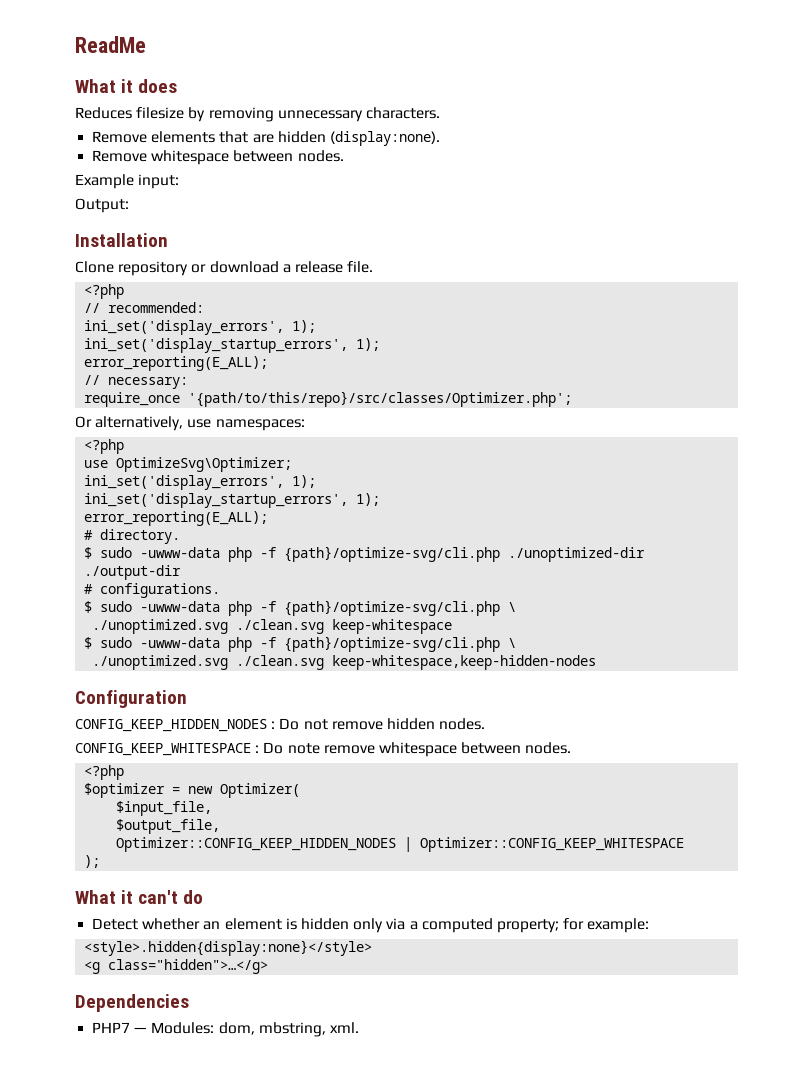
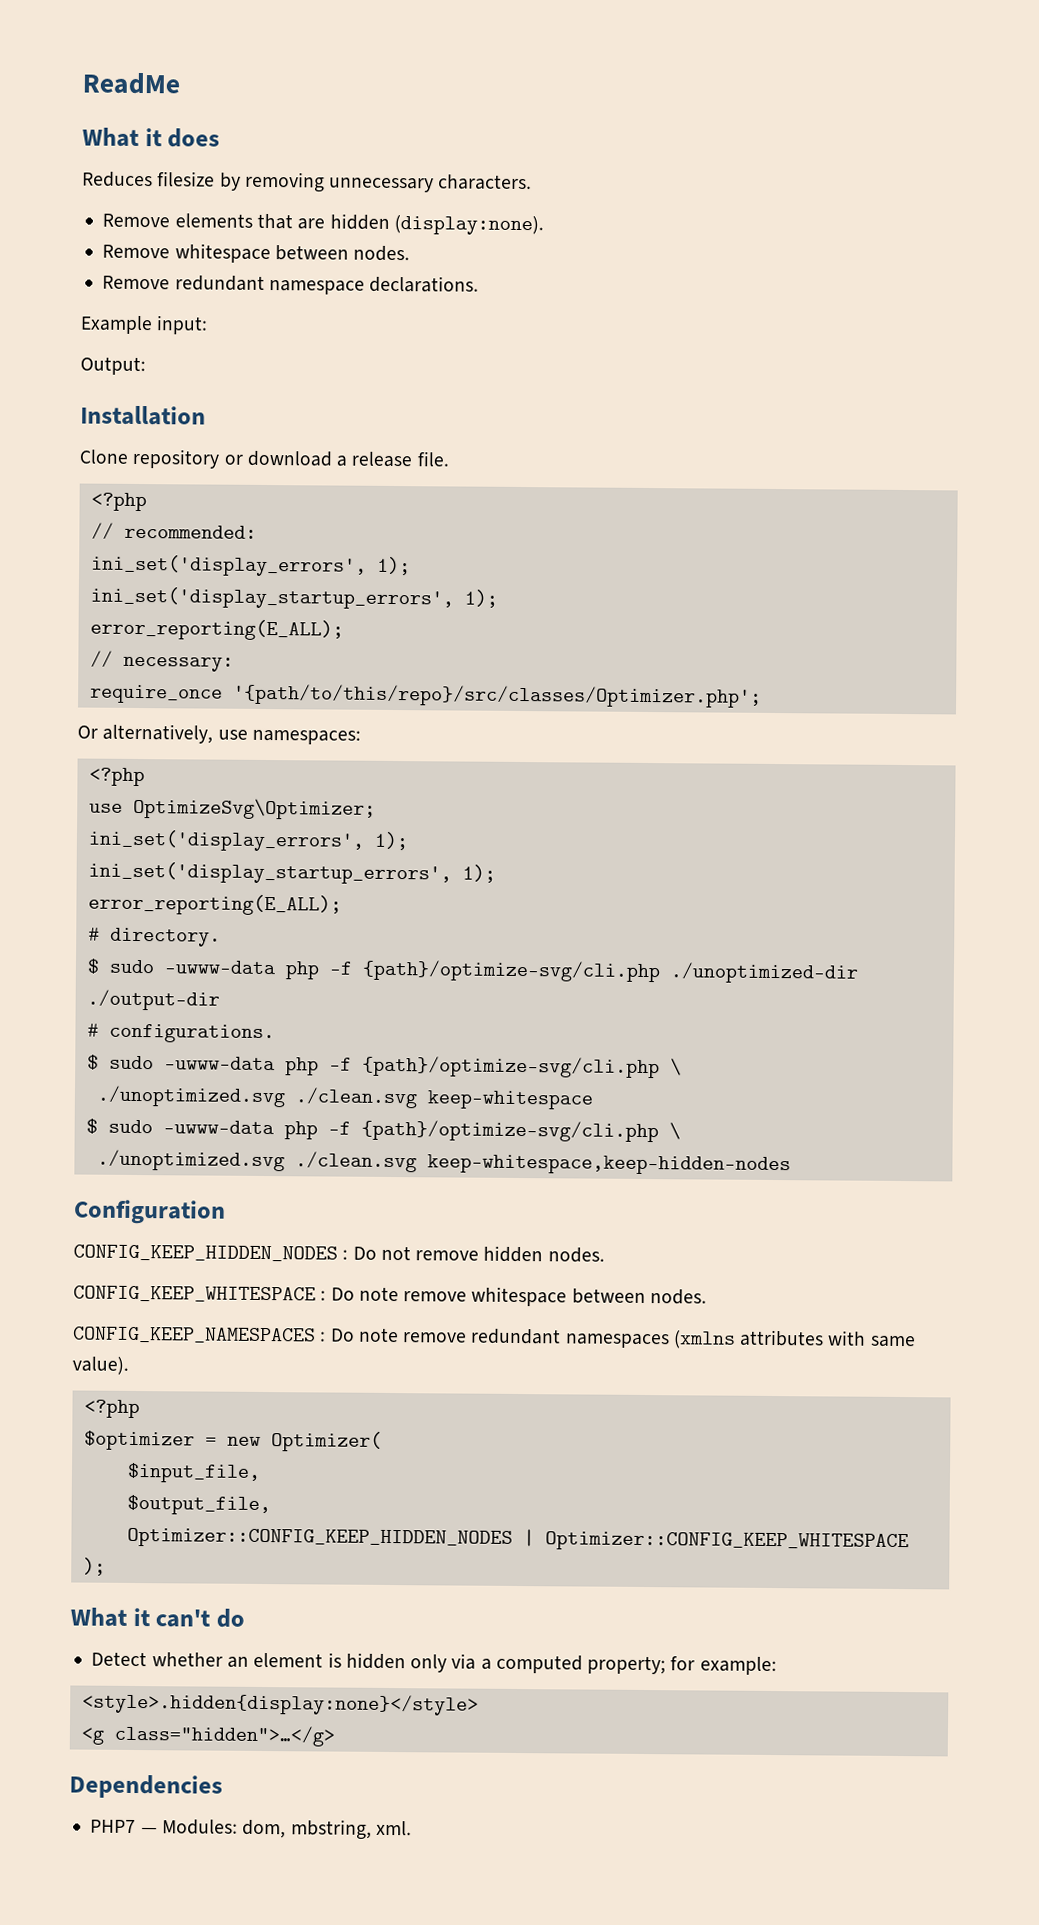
(344, 156) none -> [102,275,480,295] // Remove redundant namespace declarations.
(572, 748) none -> [73,1326,916,1349] [72,1356,129,1375] // CONFIG_KEEP_NAMESPACES : Do note remove redundant namespaces (xmlns attributes with same value).

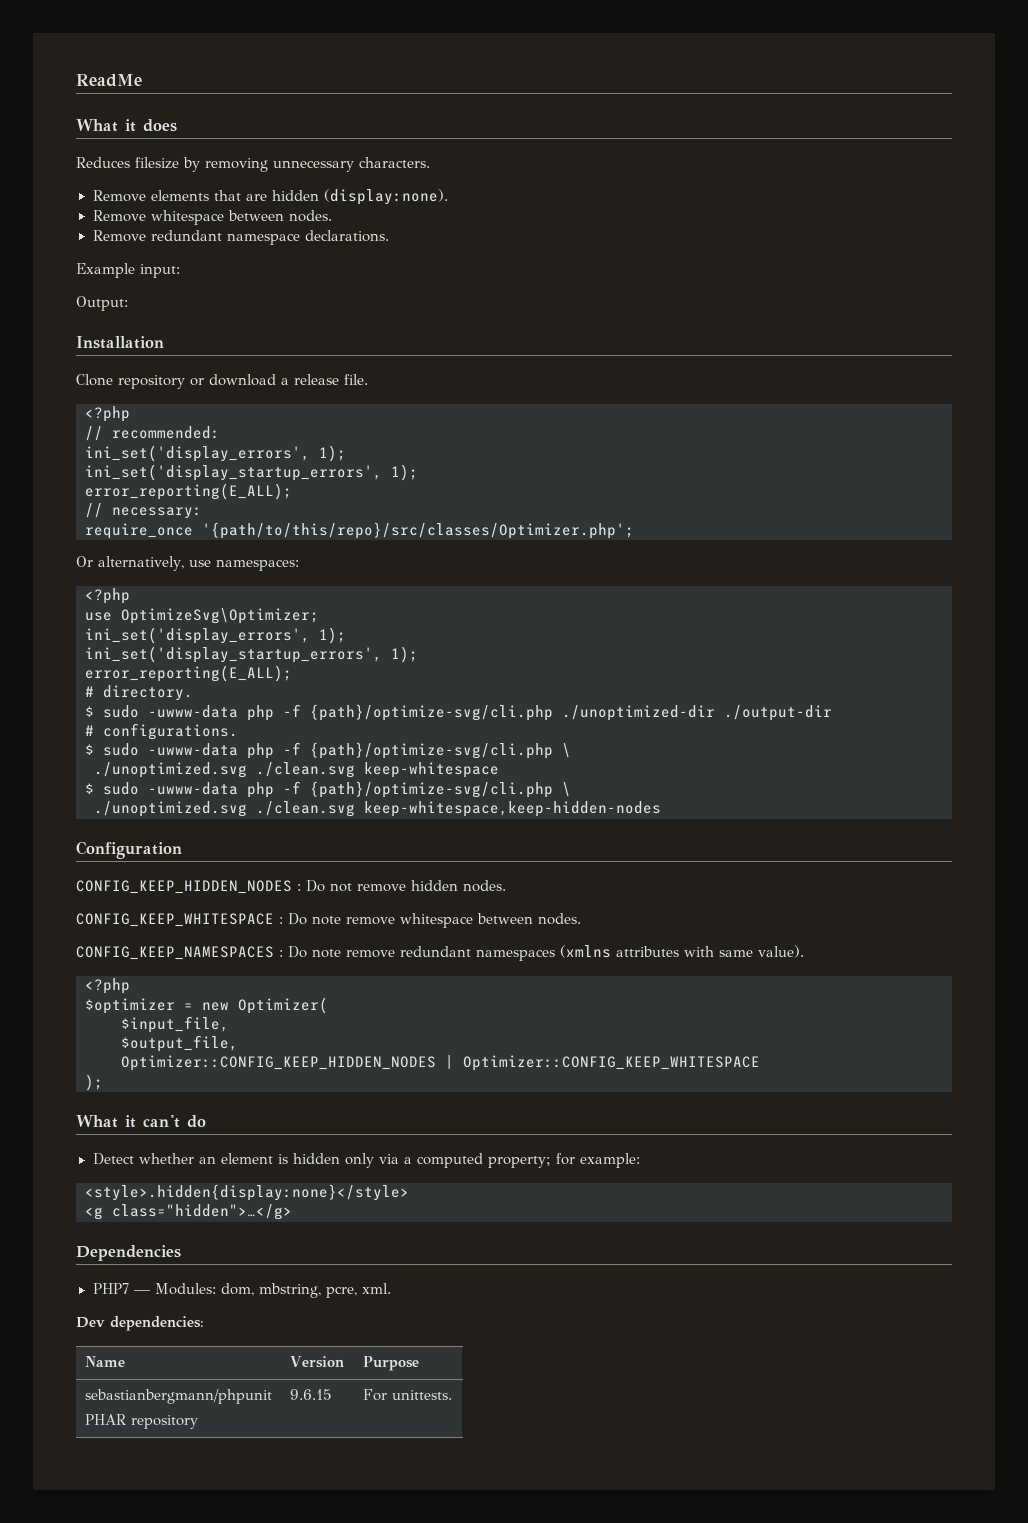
(372, 1829) none -> [325,1286,357,1298] pcre,
(412, 1828) none -> [76,1316,204,1331] [84,1356,125,1367] [289,1356,344,1368] [362,1356,419,1371] [84,1389,272,1404] [84,1414,198,1429] [289,1389,332,1400] [362,1389,452,1401] // Dev dependencies: // Name | Version | Purpose // sebastianbergmann/phpunit // PHAR repository | 9.6.15 | For unittests.

